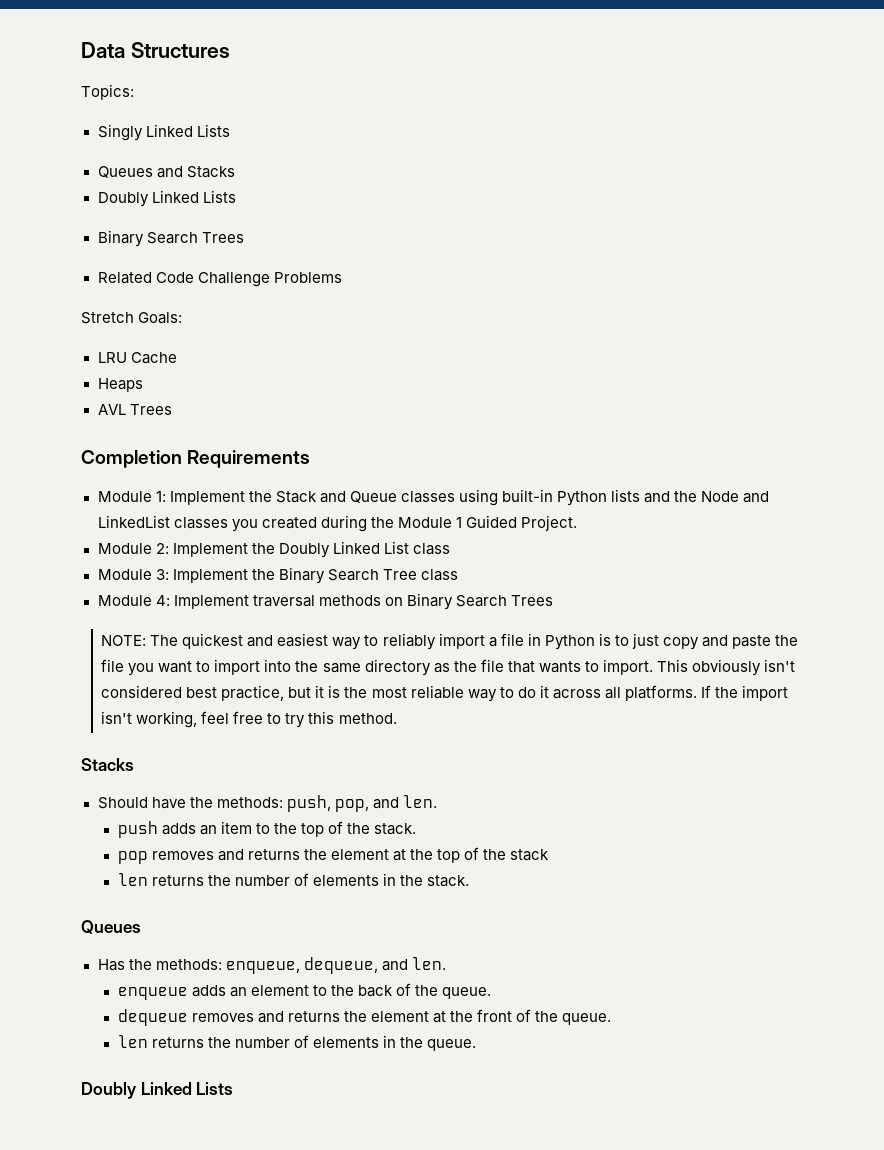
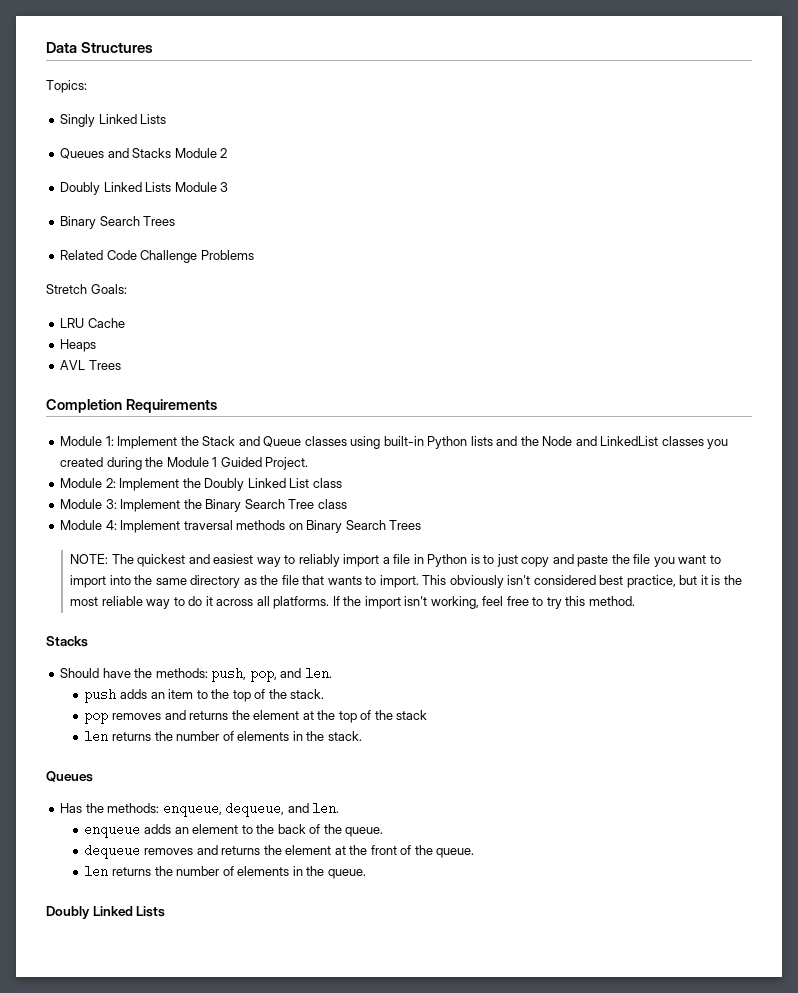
[97,190,236,207] // Doubly Linked Lists -> [174,148,228,158] [60,182,229,195] Module 2 // Doubly Linked Lists Module 3

